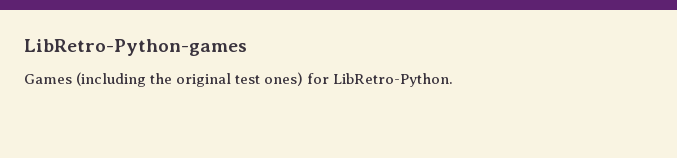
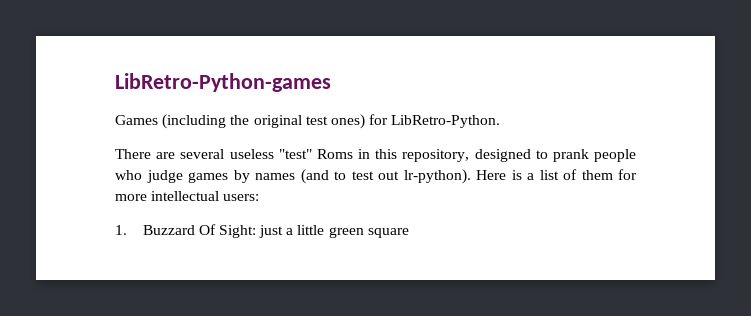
(454, 80) none -> [115,149,636,162] [115,169,637,184] [115,191,260,201] [115,224,409,238] // There are several useless "test" Roms in this repository, designed to prank people who judge games by names (and to test out lr-python). Here is a list of them for more intellectual users: // 1. Buzzard Of Sight: just a little green square

